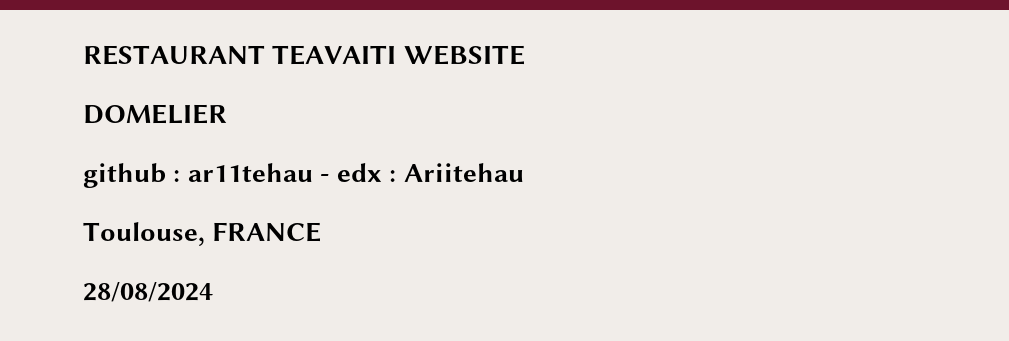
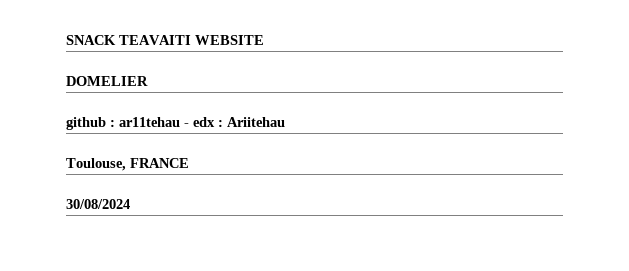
[83,45,265,65] RESTAURANT -> [66,35,116,45] SNACK
[83,282,213,302] 28/08/2024 -> [66,199,130,209] 30/08/2024

